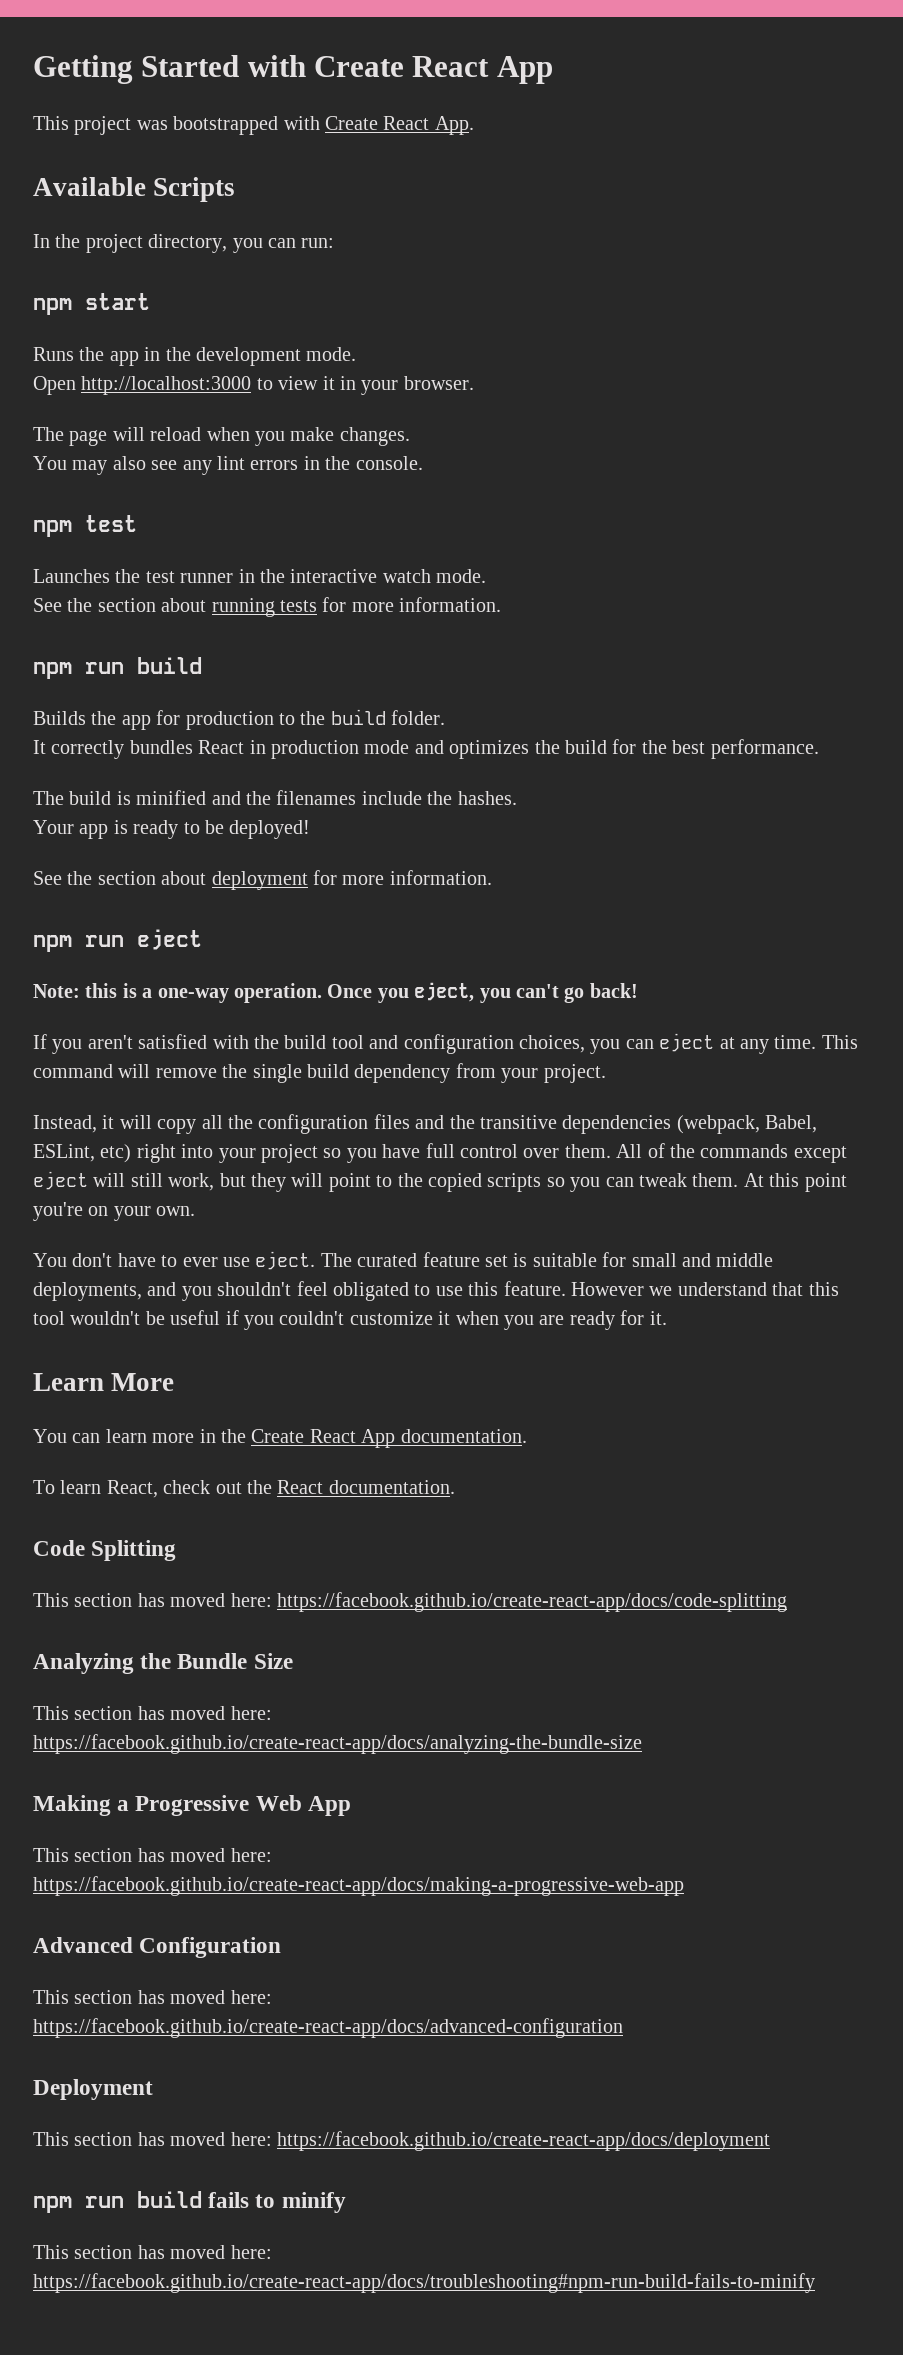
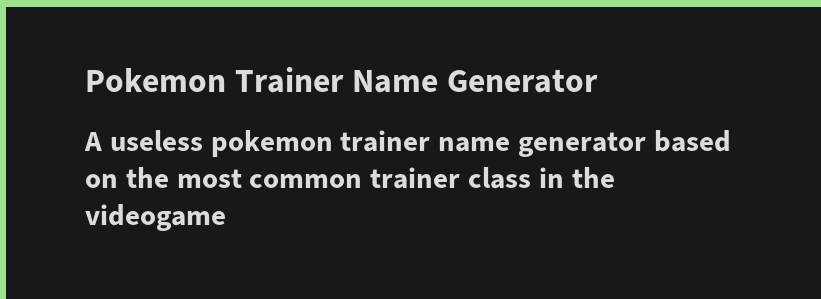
[33,55,553,84] [33,116,474,135] [33,177,236,202] [33,234,335,253] [33,293,150,315] [33,347,357,366] [33,376,474,395] [33,427,410,446] [33,456,423,475] [33,515,137,537] [33,569,487,583] [33,597,502,617] [33,657,202,679] [33,709,446,730] [33,739,819,759] [33,790,517,805] [33,820,311,839] [33,870,492,890] [33,929,202,952] [33,982,638,1003] [33,1033,858,1054] [33,1063,606,1083] [33,1114,818,1134] [33,1143,847,1163] [33,1171,847,1192] [33,1202,196,1221] [33,1251,774,1270] [33,1281,839,1301] [33,1310,667,1330] [33,1373,175,1391] [33,1429,527,1448] [33,1480,455,1498] [33,1540,177,1561] [33,1592,787,1612] [33,1653,293,1674] [33,1706,272,1720] [33,1734,642,1754] [33,1795,351,1816] [33,1848,272,1862] [33,1876,684,1896] [33,1937,282,1958] [33,1990,272,2004] [33,2018,623,2038] [33,2079,153,2100] [33,2131,770,2151] [33,2191,346,2213] [33,2245,272,2259] [33,2273,815,2293] Getting Started with Create React App // This project was bootstrapped with Create React App. // Available Scripts // In the project directory, you can run: // npm start // Runs the app in the development mode. // Open http://localhost:3000 to view it in your browser. // The page will reload when you make changes. // You may also see any lint errors in the console. // npm test // Launches the test runner in the interactive watch mode. // See the section about running tests for more information. // npm run build // Builds the app for production to the build folder. // It correctly bundles React in production mode and optimizes the build for the best performance. // The build is minified and the filenames include the hashes. // Your app is ready to be deployed! // See the section about deployment for more information. // npm run eject // Note: this is a one-way operation. Once you eject, you can't go back! // If you aren't satisfied with the build tool and configuration choices, you can eject at any time. This command will remove the single build dependency from your project. // Instead, it will copy all the configuration files and the transitive dependencies (webpack, Babel, ESLint, etc) right into your project so you have full control over them. All of the commands except eject will still work, but they will point to the copied scripts so you can tweak them. At this point you're on your own. // You don't have to ever use eject. The curated feature set is suitable for small and middle deployments, and you shouldn't feel obligated to use this feature. However we understand that this tool wouldn't be useful if you couldn't customize it when you are ready for it. // Learn More // You can learn more in the Create React App documentation. // To learn React, check out the React documentation. // Code Splitting // This section has moved here: https://facebook.github.io/create-react-app/docs/code-splitting // Analyzing the Bundle Size // This section has moved here: https://facebook.github.io/create-react-app/docs/analyzing-the-bundle-size // Making a Progressive Web App // This section has moved here: https://facebook.github.io/create-react-app/docs/making-a-progressive-web-app // Advanced Configuration // This section has moved here: https://facebook.github.io/create-react-app/docs/advanced-configuration // Deployment // This section has moved here: https://facebook.github.io/create-react-app/docs/deployment // npm run build fails to minify // This section has moved here: https://facebook.github.io/create-react-app/docs/troubleshooting#npm-run-build-fails-to-minify -> [85,67,599,93] [84,130,731,157] [85,167,615,189] [85,204,226,231] Pokemon Trainer Name Generator // A useless pokemon trainer name generator based on the most common trainer class in the videogame

